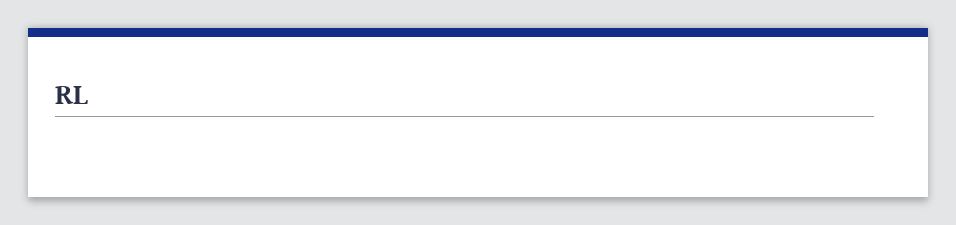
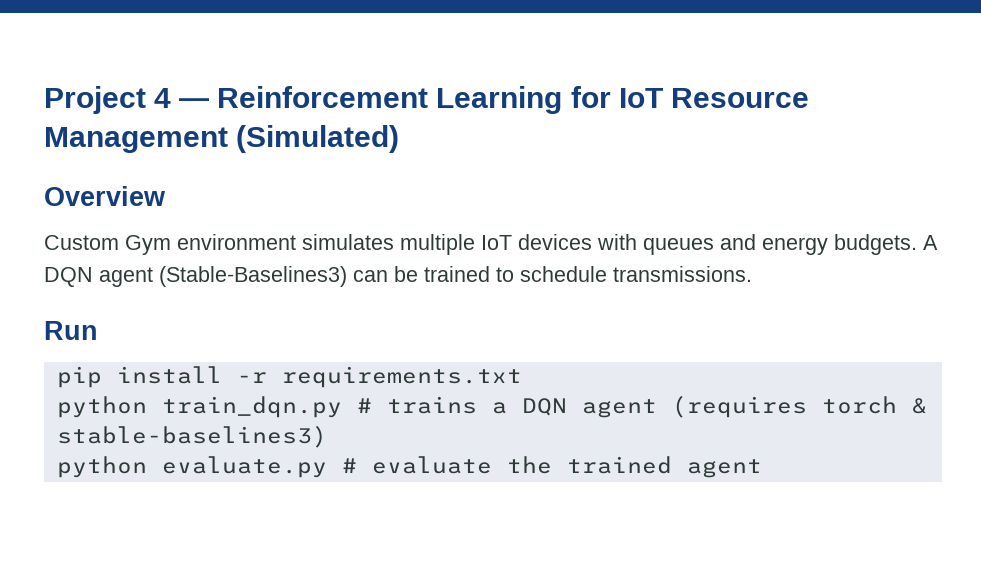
[55,86,88,104] RL -> [44,86,809,114] [44,125,400,153] [44,186,166,206] [44,234,938,255] [44,266,752,287] [44,321,98,340] [56,366,522,388] [56,395,927,418] [56,425,327,448] [56,456,762,478] Project 4 — Reinforcement Learning for IoT Resource Management (Simulated) // Overview // Custom Gym environment simulates multiple IoT devices with queues and energy budgets. A DQN agent (Stable-Baselines3) can be trained to schedule transmissions. // Run // pip install -r requirements.txt // python train_dqn.py # trains a DQN agent (requires torch & stable-baselines3) // python evaluate.py # evaluate the trained agent

